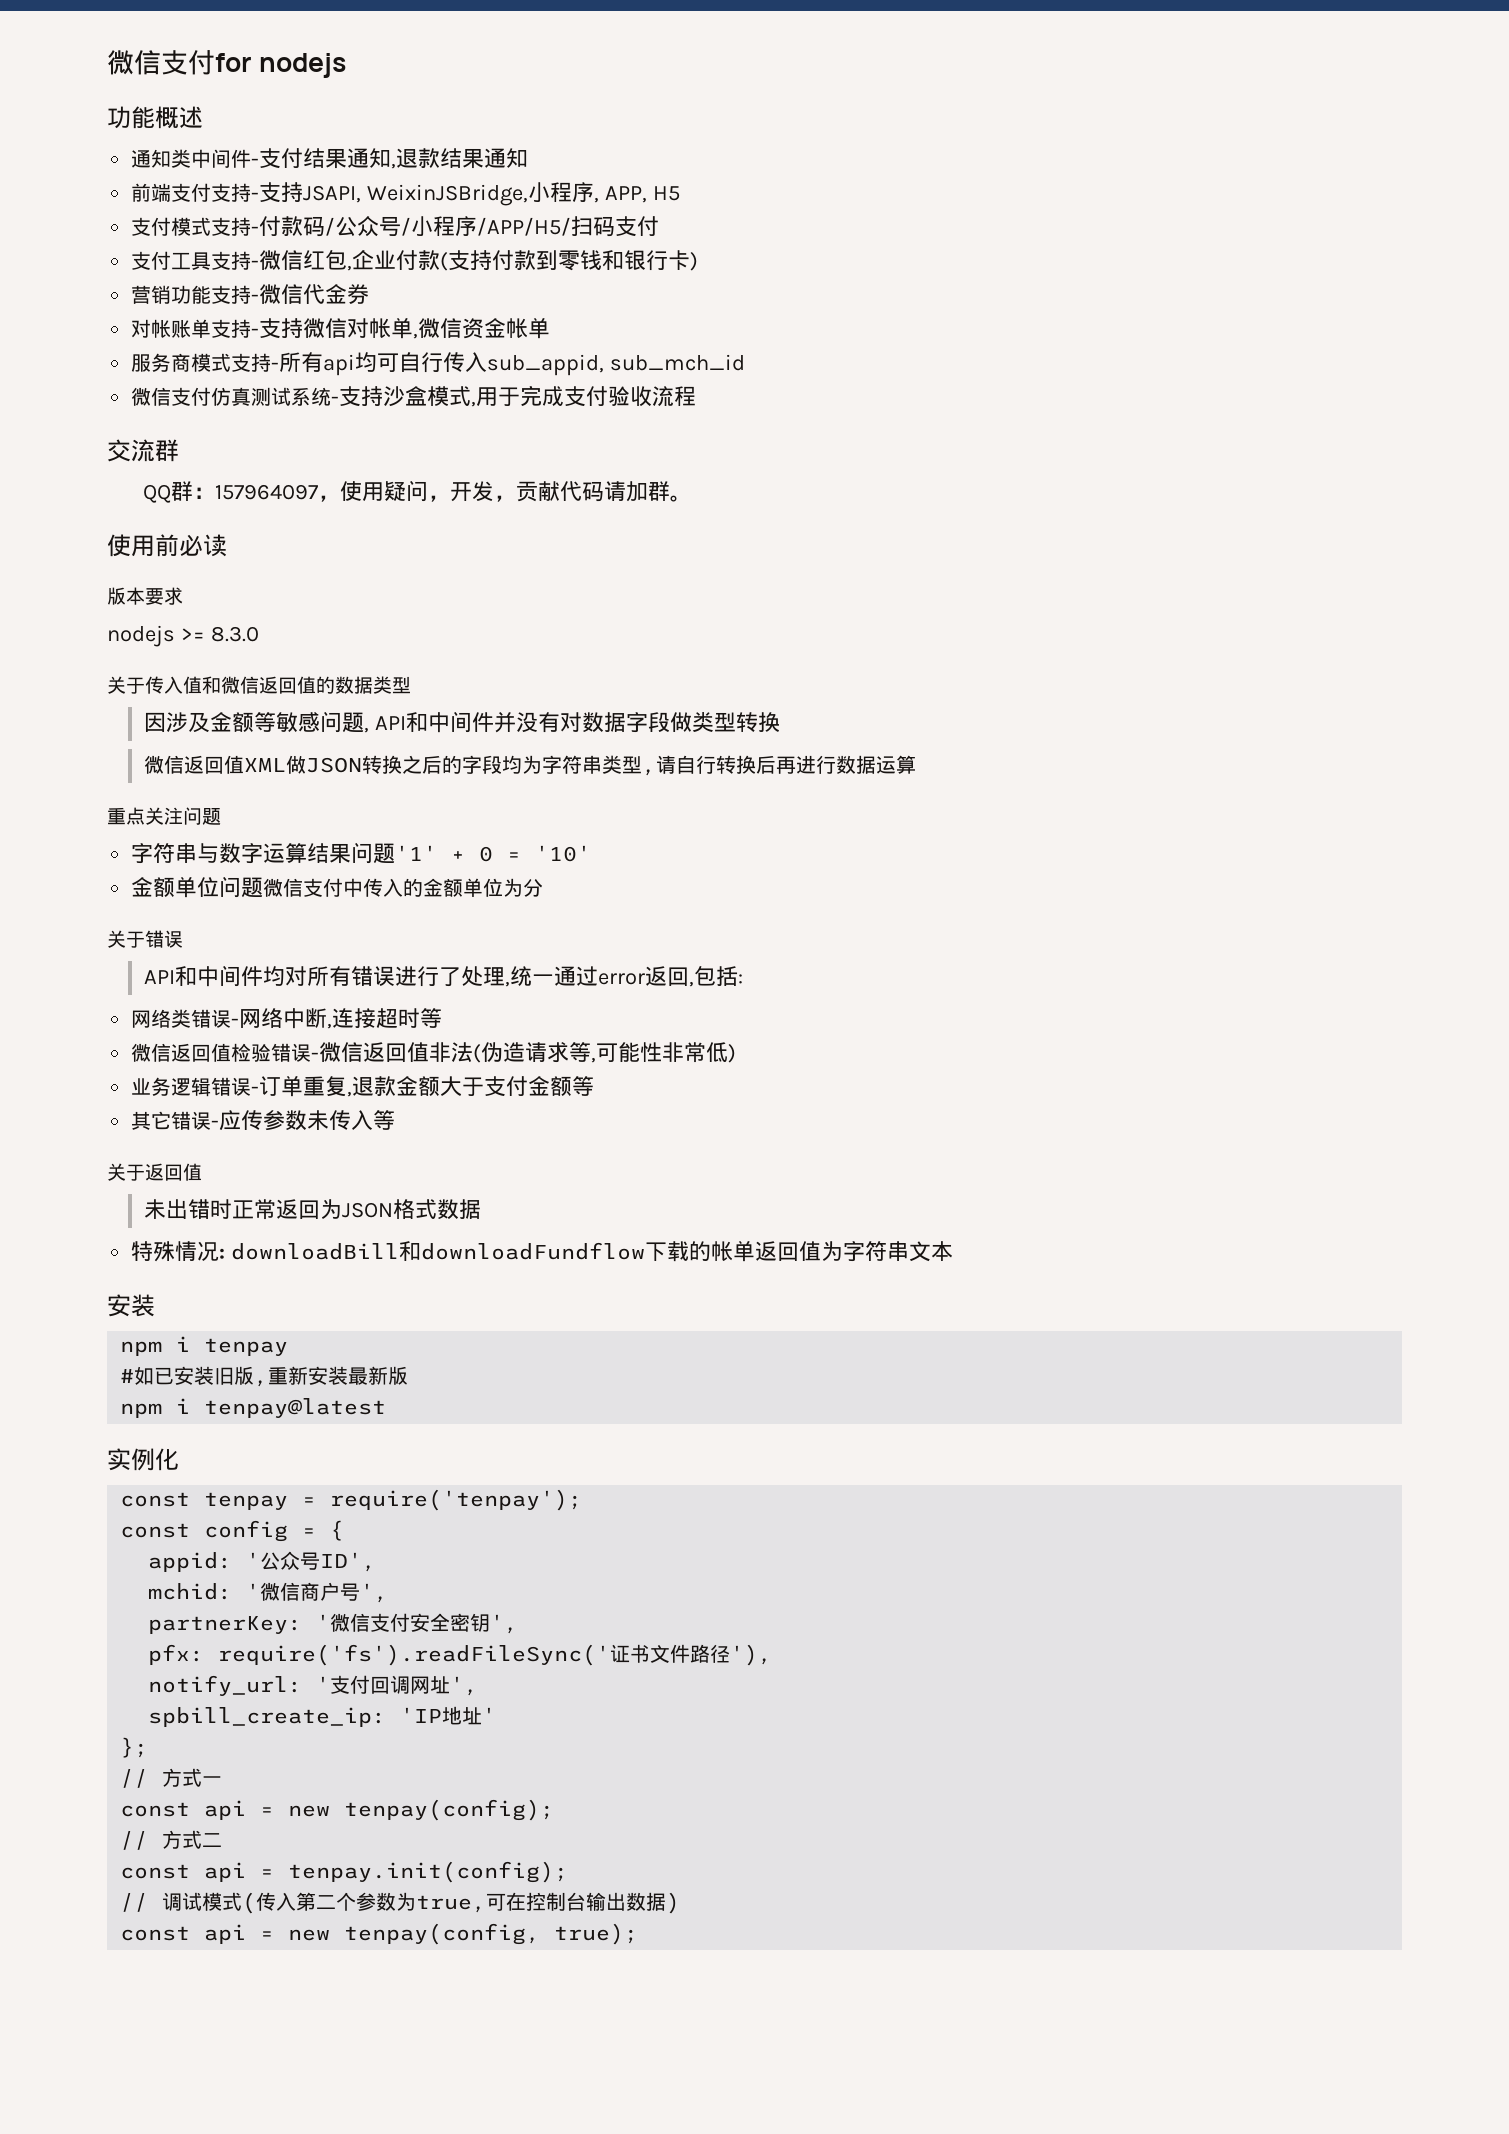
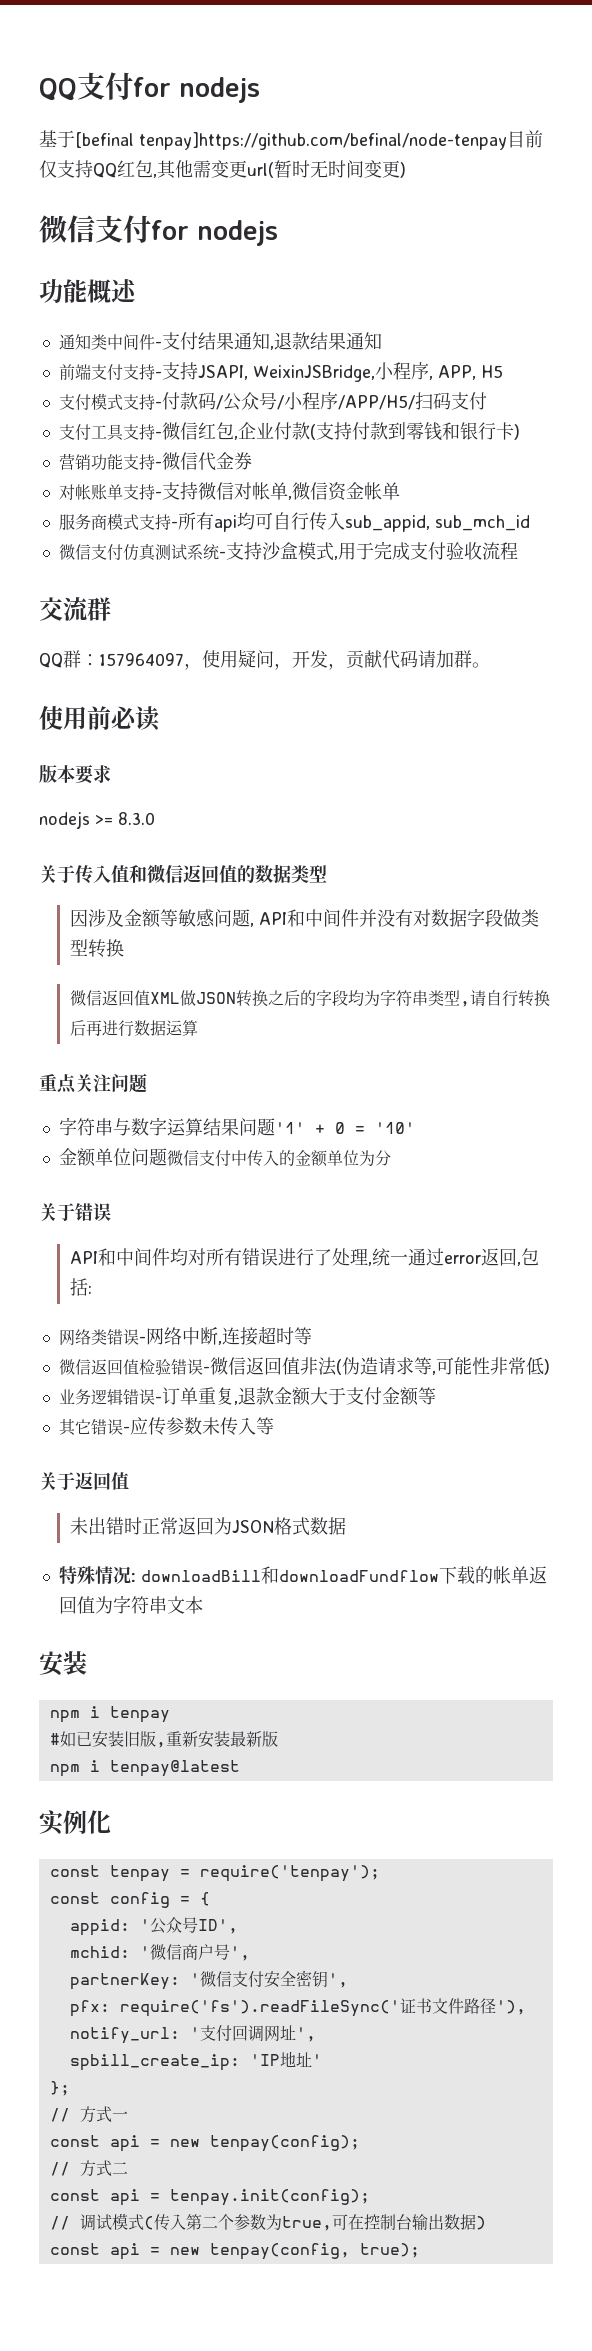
(107, 62) none -> [39,72,260,103] [39,130,543,150] [39,160,406,179] QQ支付for nodejs // 基于[befinal tenpay]https://github.com/befinal/node-tenpay目前仅支持QQ红包,其他需变更url(暂时无时间变更) //

